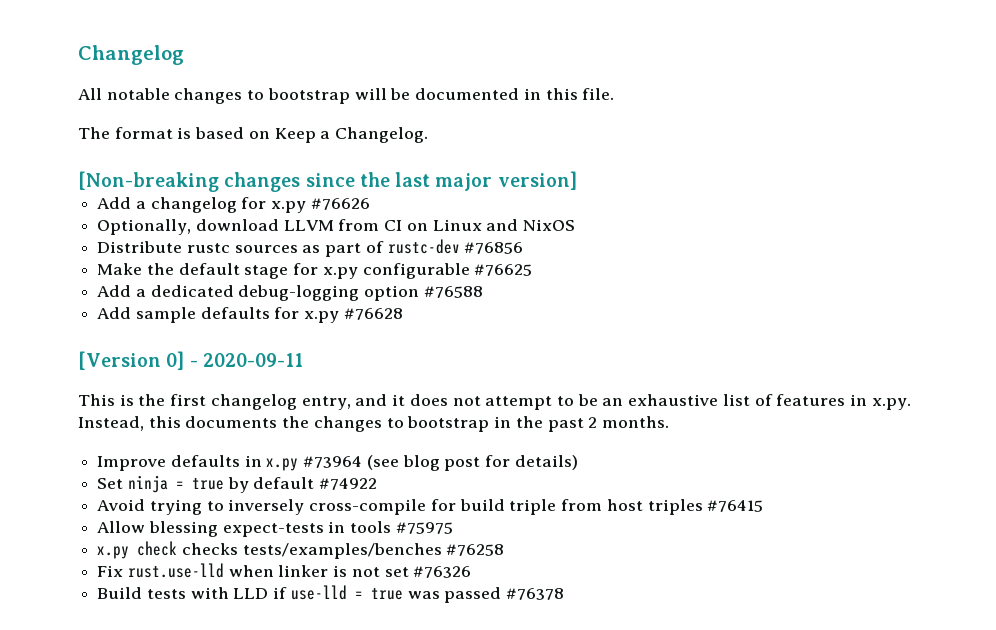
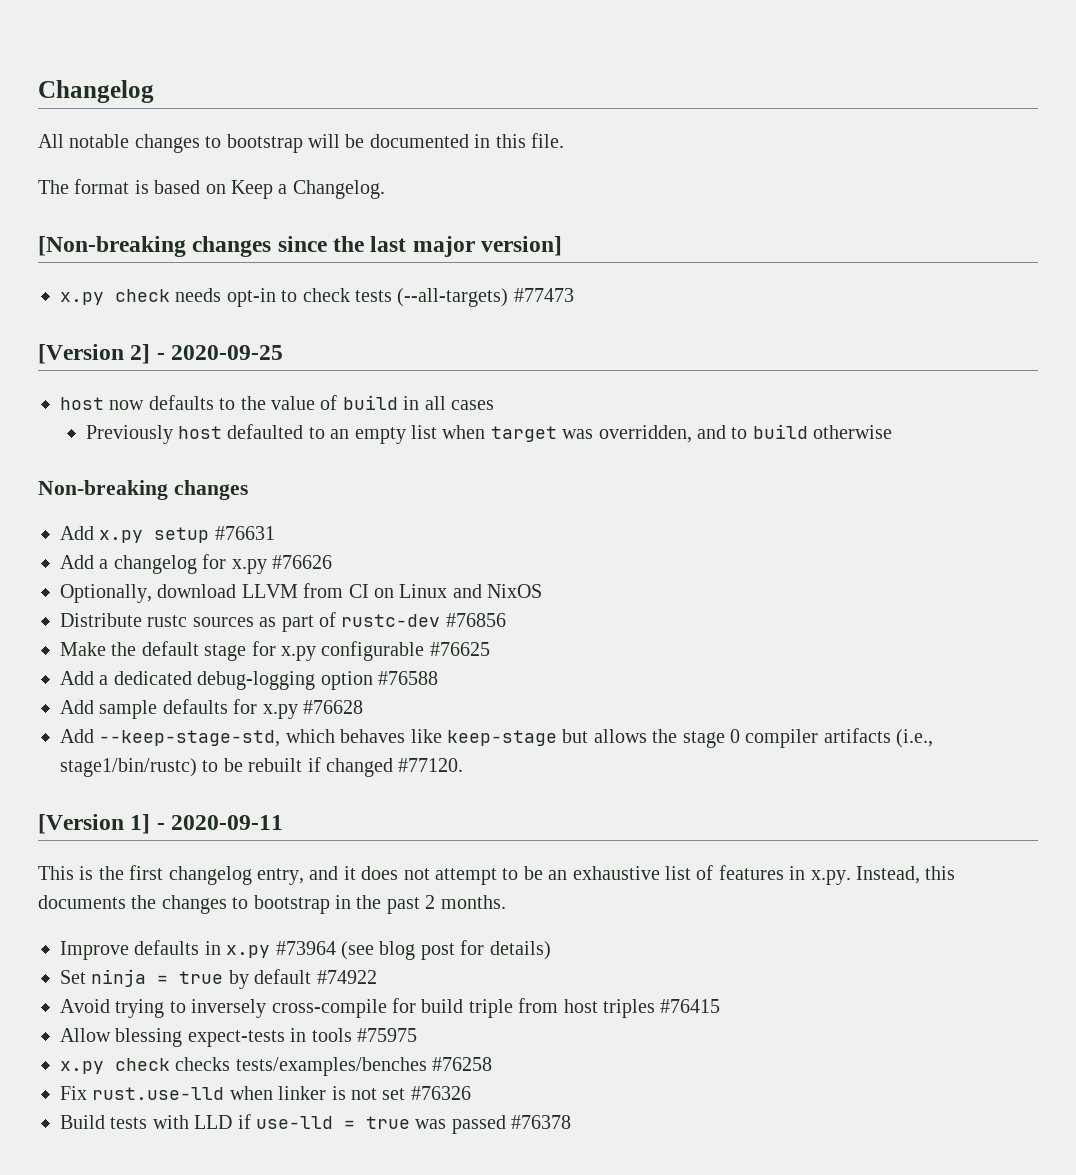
(577, 180) none -> [60,288,574,307] [38,344,284,364] [60,395,494,410] [85,424,893,444] [38,480,248,500] [60,526,275,543] // x.py check needs opt-in to check tests (--all-targets) #77473 // [Version 2] - 2020-09-25 // host now defaults to the value of build in all cases // Previously host defaulted to an empty list when target was overridden, and to build otherwise // Non-breaking changes // Add x.py setup #76631
[78,351,185,370] // [Version 0] -> [60,728,934,748] [60,757,464,777] [38,814,151,834] // Add --keep-stage-std, which behaves like keep-stage but allows the stage 0 compiler artifacts (i.e., stage1/bin/rustc) to be rebuilt if changed #77120. // [Version 1]

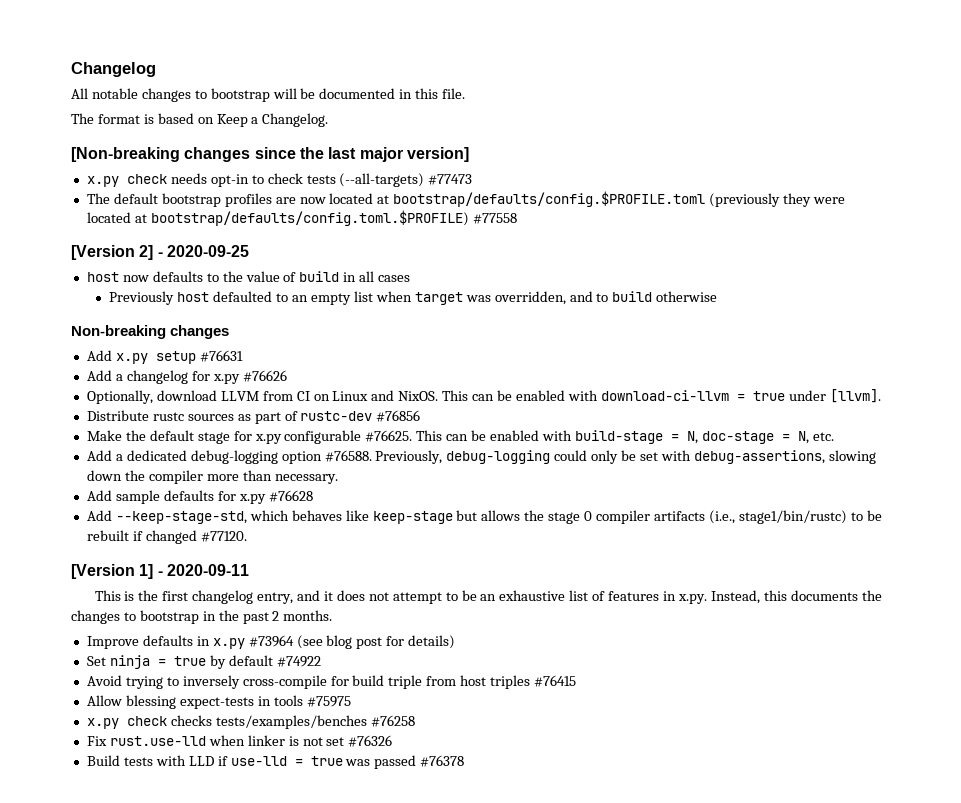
(574, 295) none -> [86,191,846,207] [86,210,517,226] // The default bootstrap profiles are now located at bootstrap/defaults/config.$PROFILE.toml (previously they were located at bootstrap/defaults/config.toml.$PROFILE) #77558
[487,584,543,598] NixOS -> [398,389,881,403] NixOS. This can be enabled with download-ci-llvm = true under [llvm].
[429,642,490,656] #76625 -> [365,430,834,444] #76625. This can be enabled with build-stage = N, doc-stage = N, etc.
[378,671,438,685] #76588 -> [324,450,876,464] [86,470,338,484] #76588. Previously, debug-logging could only be set with debug-assertions, slowing down the compiler more than necessary.

